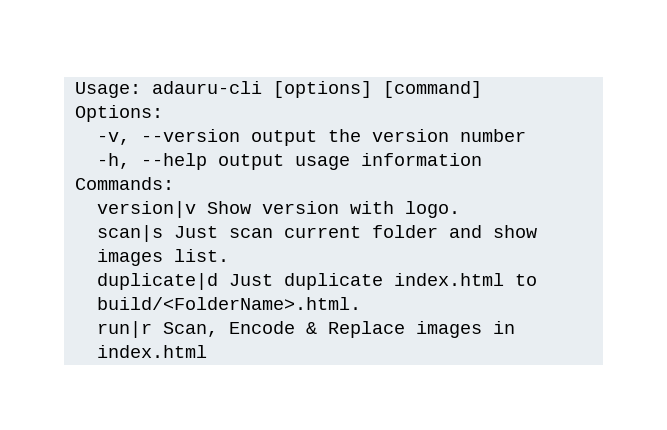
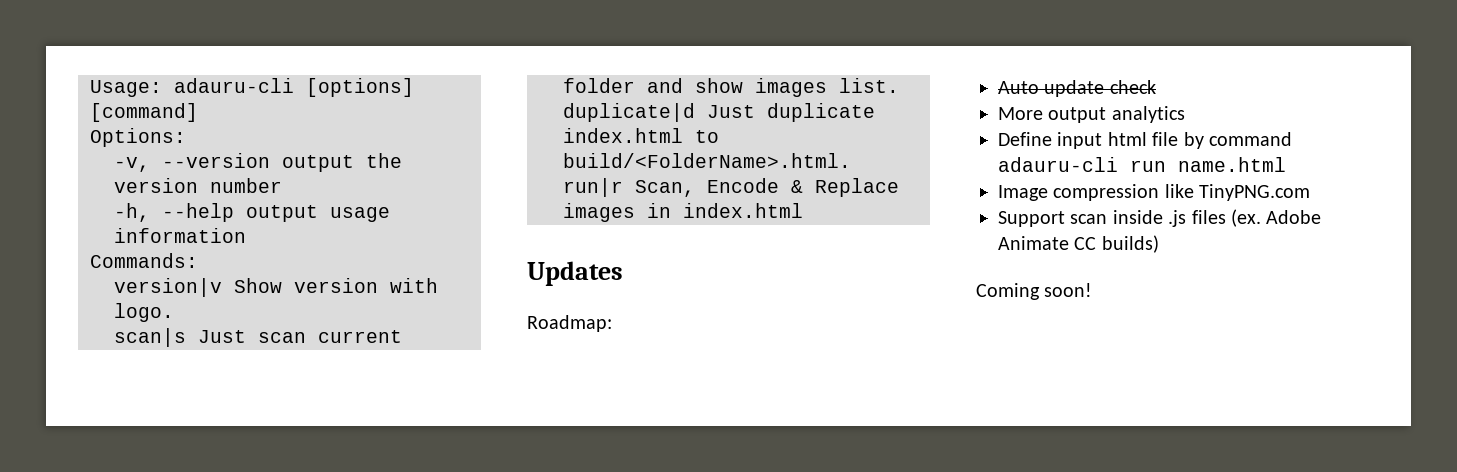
(207, 351) none -> [527,261,623,286] [527,315,612,332] [998,80,1156,97] [998,106,1185,123] [998,132,1292,149] [998,157,1286,172] [998,184,1311,201] [998,209,1322,227] [998,235,1159,253] [976,283,1093,300] // Updates // Roadmap: // Auto update check // More output analytics // Define input html file by command adauru-cli run name.html // Image compression like TinyPNG.com // Support scan inside .js files (ex. Adobe Animate CC builds) // Coming soon!

